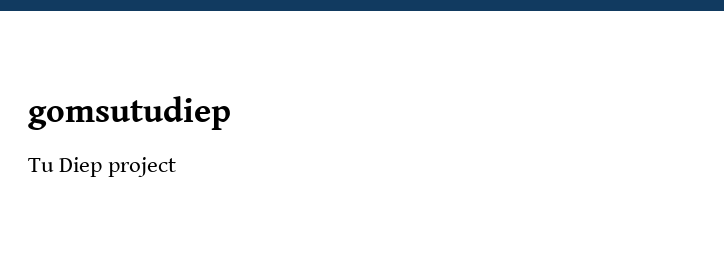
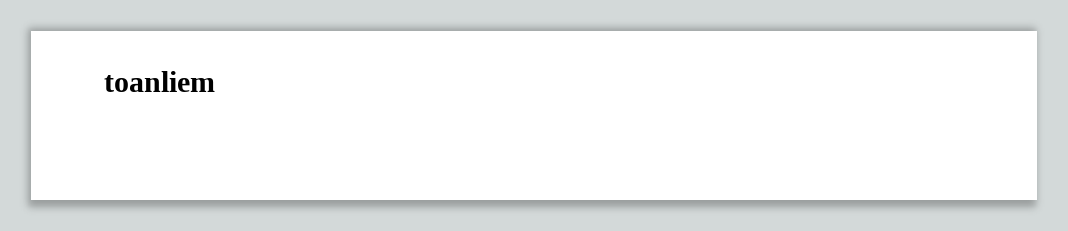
[28,96,231,130] [28,157,177,177] gomsutudiep // Tu Diep project -> [104,71,215,92] toanliem

